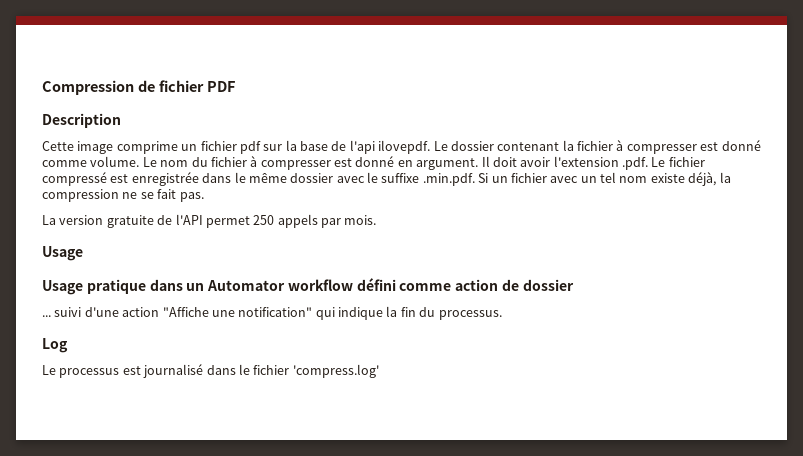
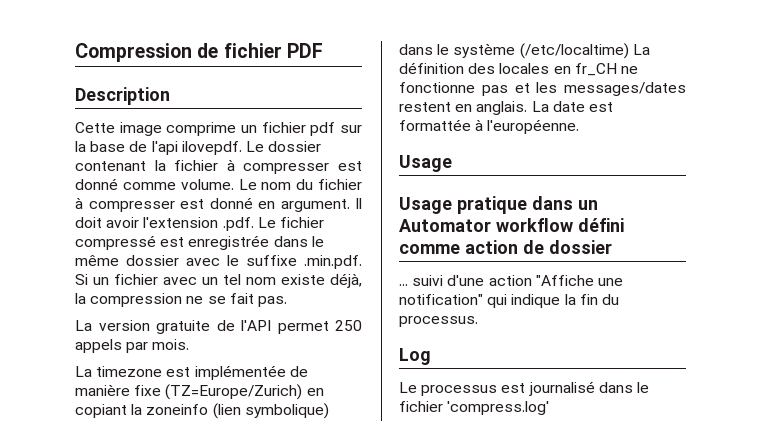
(377, 220) none -> [75,365,308,380] [75,384,324,400] [75,403,329,419] [399,43,650,59] [399,62,638,76] [399,82,686,96] [399,101,613,115] [399,119,580,134] // La timezone est implémentée de manière fixe (TZ=Europe/Zurich) en copiant la zoneinfo (lien symbolique) dans le système (/etc/localtime) La définition des locales en fr_CH ne fonctionne pas et les messages/dates restent en anglais. La date est formattée à l'européenne.

